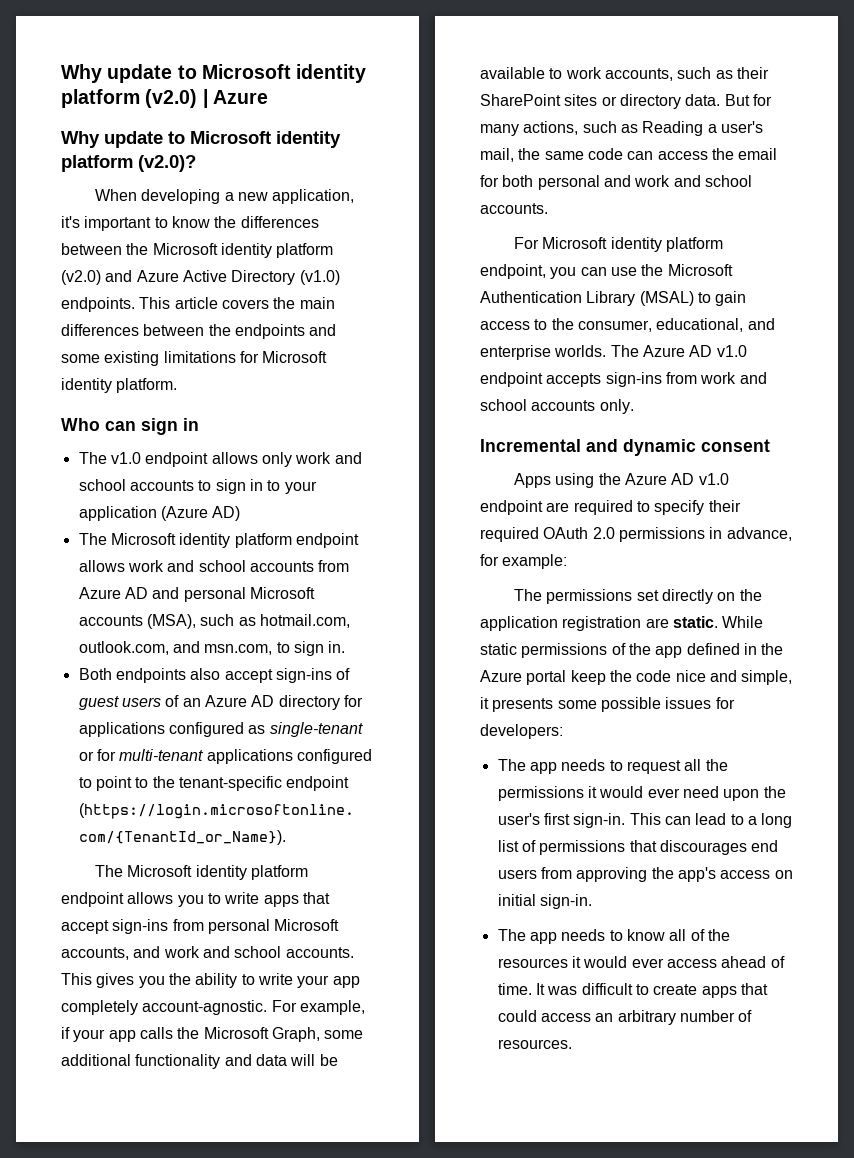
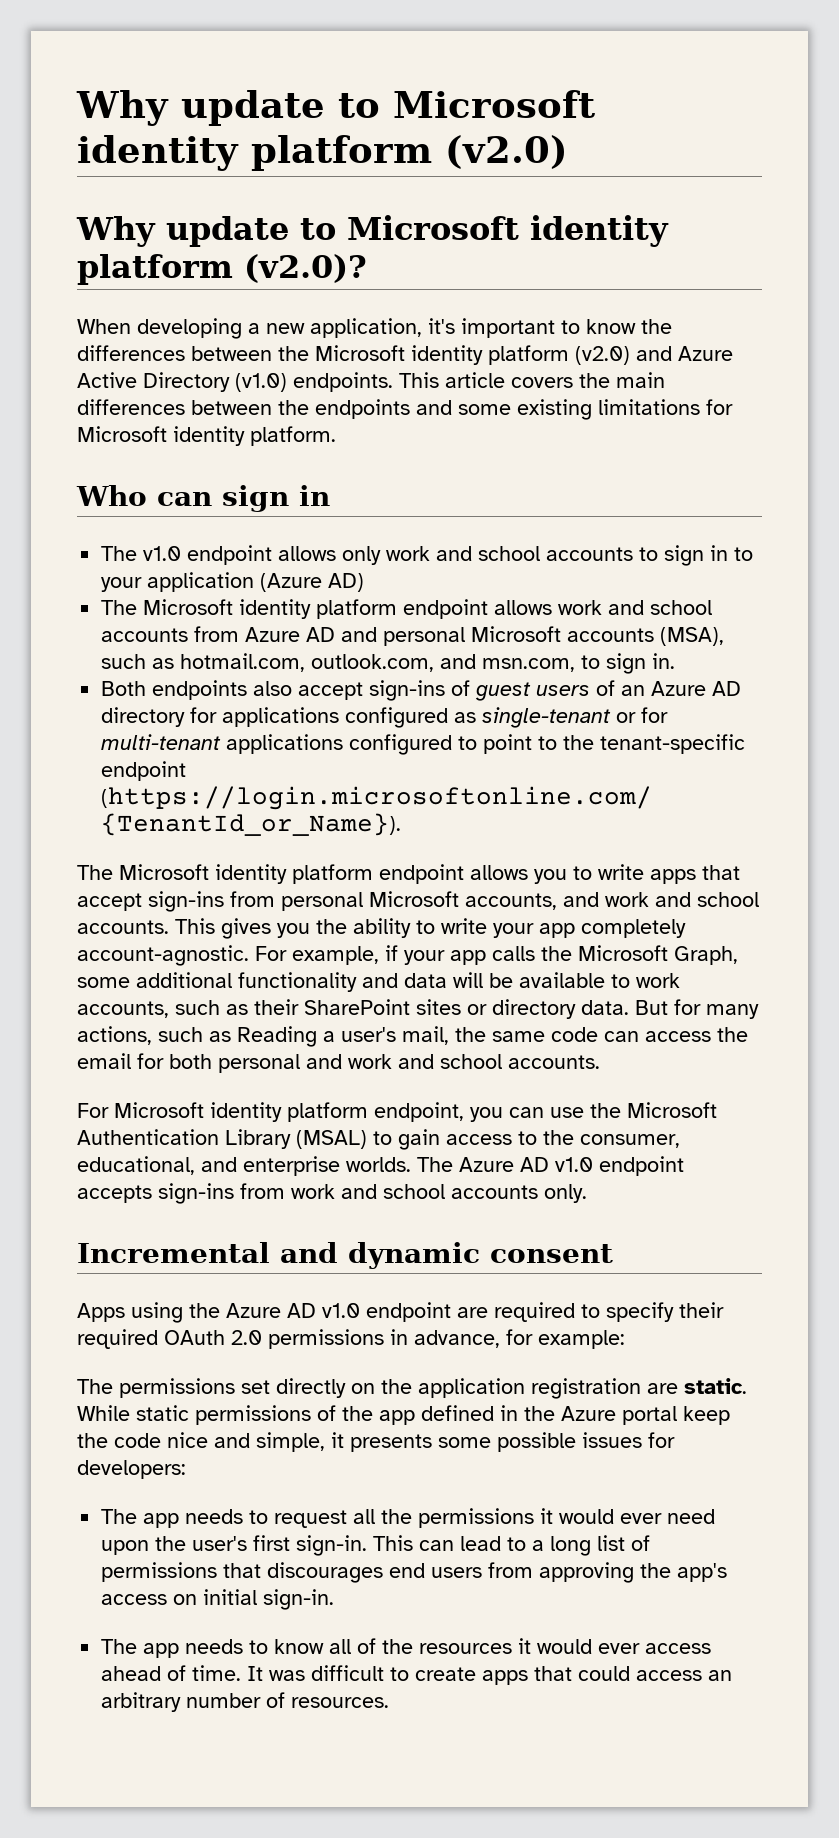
[202,89,268,108] | Azure -> (568, 152) none

